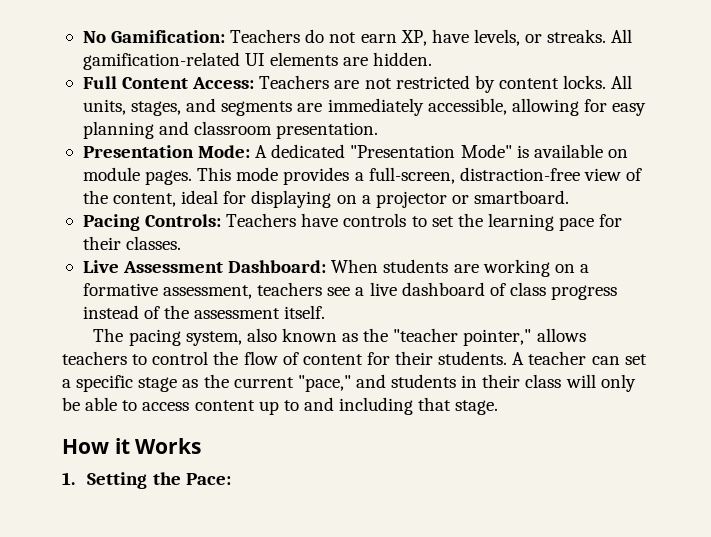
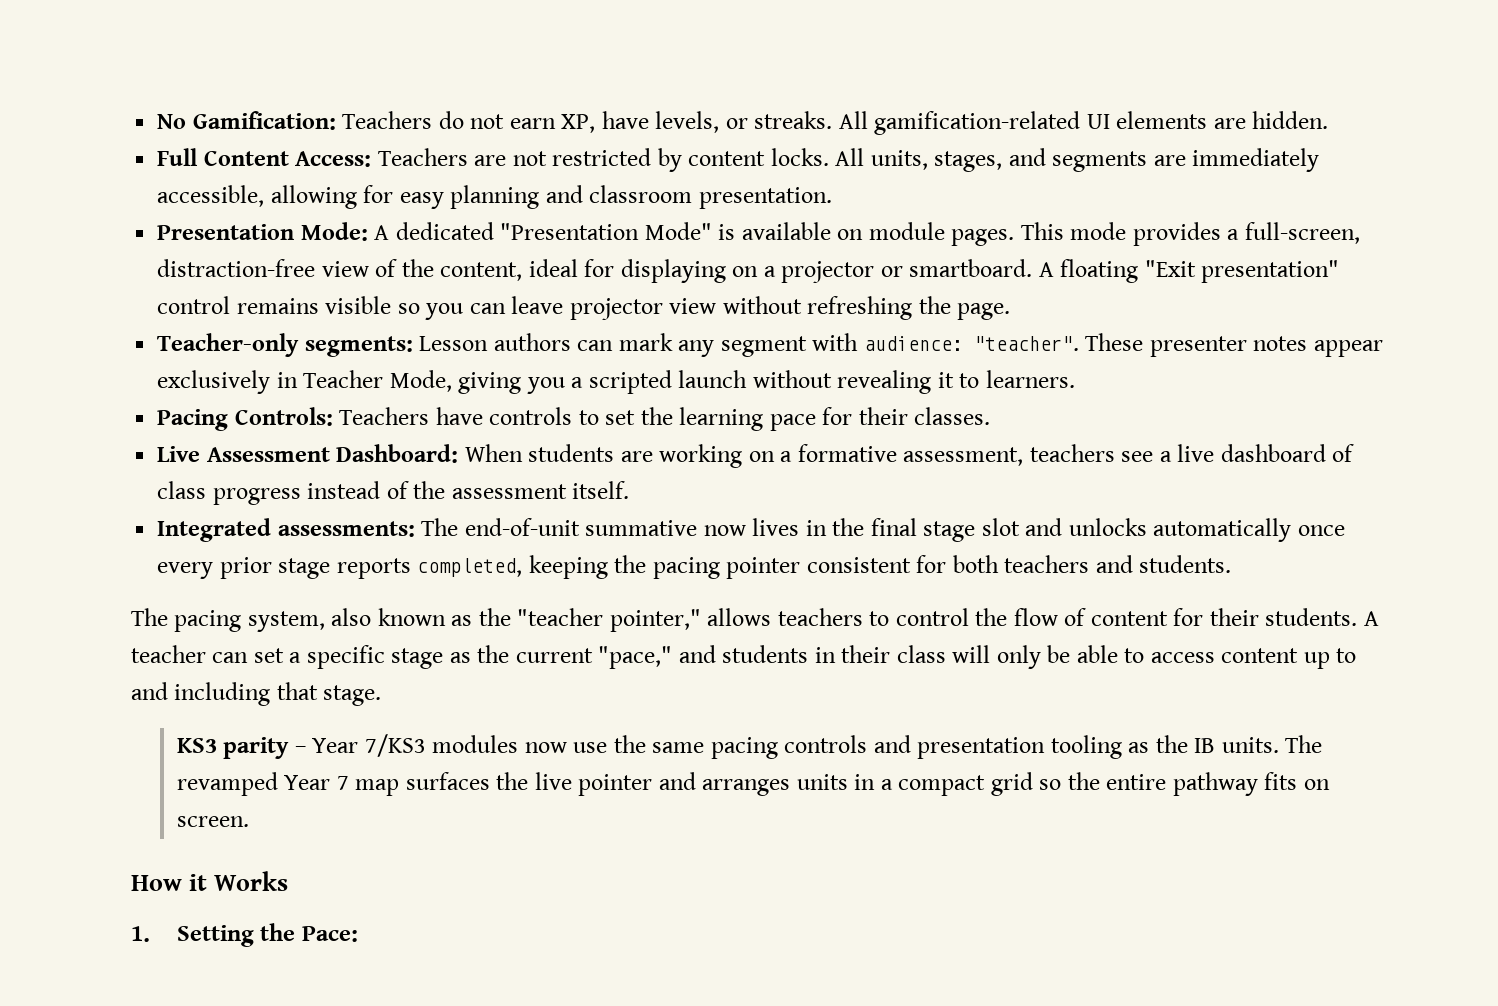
(570, 197) none -> [1038,259,1340,283] [157,296,1011,320] [157,333,1383,357] [157,370,1075,394] A floating "Exit presentation" control remains visible so you can leave projector view without refreshing the page. // Teacher-only segments: Lesson authors can mark any segment with audience: "teacher". These presenter notes appear exclusively in Teacher Mode, giving you a scripted launch without revealing it to learners.
(326, 312) none -> [157,518,1345,542] [157,555,1232,579] // Integrated assessments: The end-of-unit summative now lives in the final stage slot and unlocks automatically once every prior stage reports completed, keeping the pacing pointer consistent for both teachers and students.
(499, 407) none -> [176,734,1323,759] [176,772,1330,796] [176,816,249,827] // KS3 parity – Year 7/KS3 modules now use the same pacing controls and presentation tooling as the IB units. The revamped Year 7 map surfaces the live pointer and arranges units in a compact grid so the entire pathway fits on screen.

